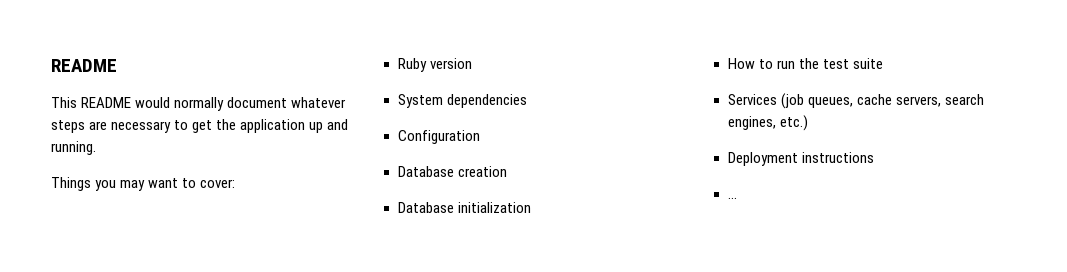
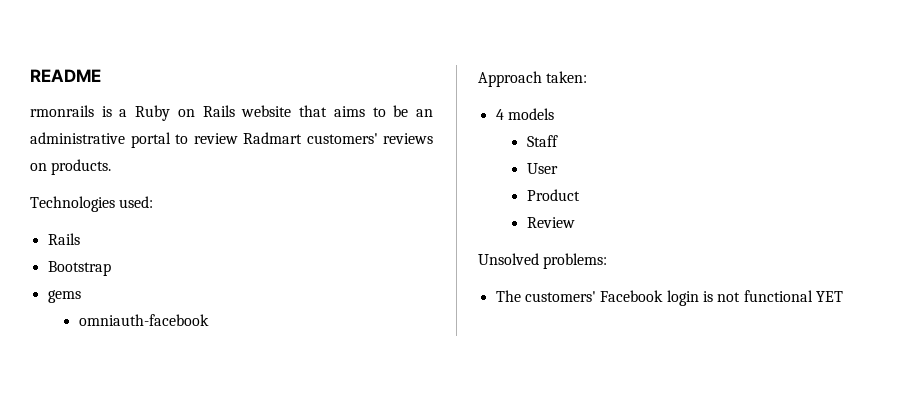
[51,97,347,111] [51,119,349,133] [51,141,96,155] [51,177,236,191] [397,58,472,72] [397,94,527,108] [397,130,480,144] [397,166,507,177] [397,202,531,213] [727,58,883,69] [727,93,984,109] [727,115,808,131] [727,152,874,166] [727,197,737,199] This README would normally document whatever steps are necessary to get the application up and running. // Things you may want to cover: // Ruby version // System dependencies // Configuration // Database creation // Database initialization // How to run the test suite // Services (job queues, cache servers, search engines, etc.) // Deployment instructions // ... -> [30,105,434,121] [30,132,433,148] [30,159,112,175] [30,196,154,212] [47,233,80,245] [47,261,111,276] [47,290,81,303] [78,314,209,326] [478,71,588,87] [495,108,554,120] [526,135,558,147] [526,163,558,174] [526,189,580,201] [526,217,575,228] [478,253,608,269] [495,290,843,306] rmonrails is a Ruby on Rails website that aims to be an administrative portal to review Radmart customers' reviews on products. // Technologies used: // Rails // Bootstrap // gems // omniauth-facebook // Approach taken: // 4 models // Staff // User // Product // Review // Unsolved problems: // The customers' Facebook login is not functional YET

